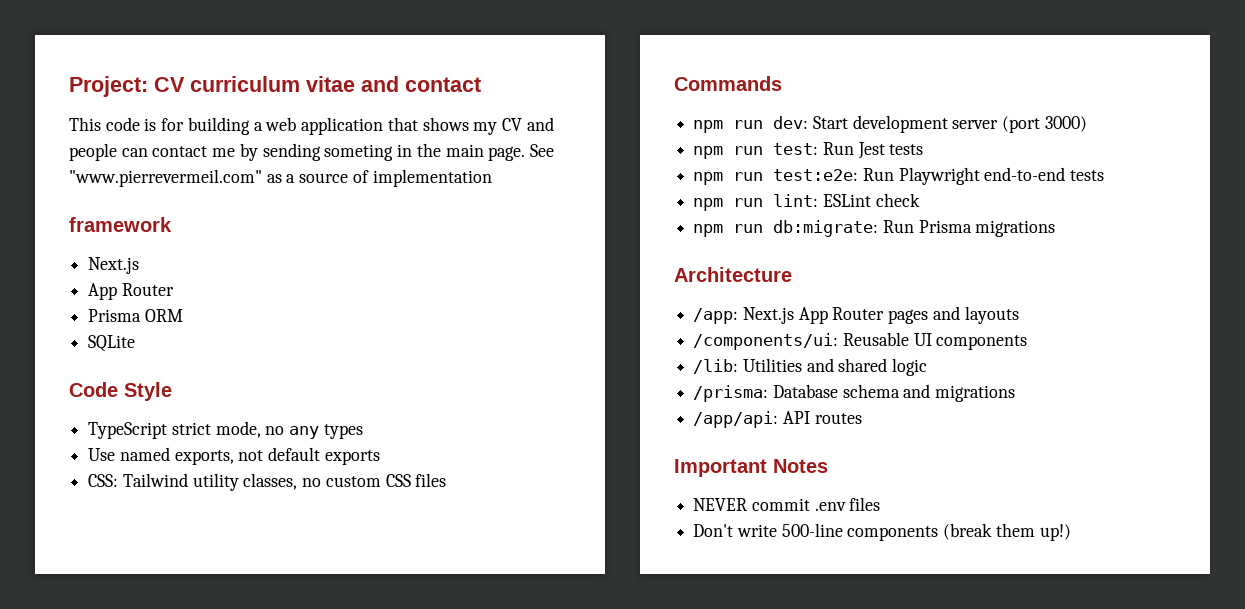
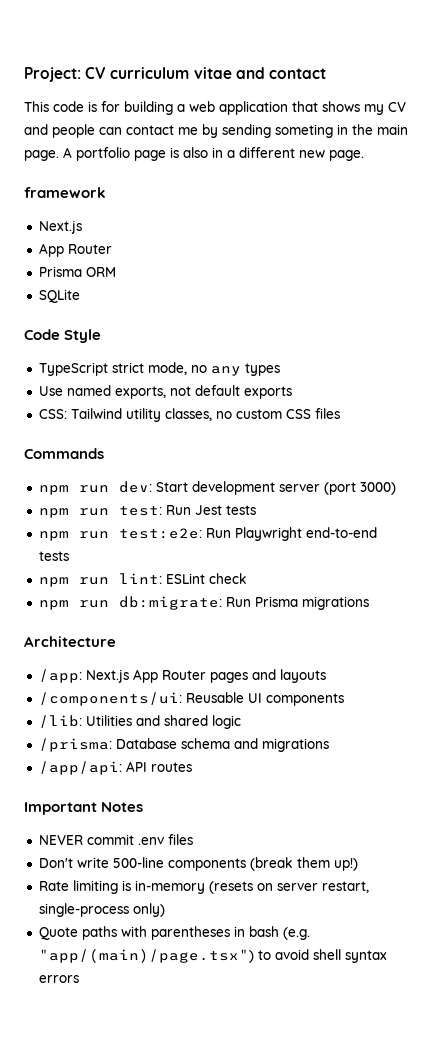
[529,144,554,157] [69,169,492,187] See "www.pierrevermeil.com" as a source of implementation -> [63,147,364,161] A portfolio page is also in a different new page.
(1071, 532) none -> [38,880,369,894] [38,903,165,917] [38,926,310,940] [38,949,387,963] [38,975,79,983] // Rate limiting is in-memory (resets on server restart, single-process only) // Quote paths with parentheses in bash (e.g. "app/(main)/page.tsx") to avoid shell syntax errors

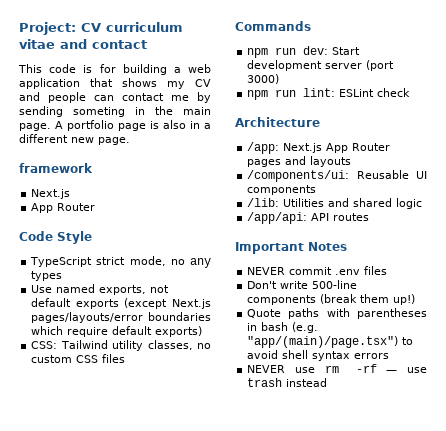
[38,266,116,277] [38,289,80,303] // Prisma ORM // SQLite -> (96, 207) none
(292, 392) none -> [124,298,211,309] [31,312,211,323] [31,326,203,337] (except Next.js pages/layouts/error boundaries which require default exports)
[38,505,256,518] [38,527,377,541] [38,551,69,561] // npm run test: Run Jest tests // npm run test:e2e: Run Playwright end-to-end tests -> (280, 79) none
[38,596,369,610] // npm run db:migrate: Run Prisma migrations -> (411, 92) none
[38,738,329,752] // /prisma: Database schema and migrations -> (423, 203) none
[38,880,369,894] [38,903,165,917] // Rate limiting is in-memory (resets on server restart, single-process only) -> (416, 299) none
(79, 979) none -> [247,364,428,373] [247,378,328,387] // NEVER use rm -rf — use trash instead

